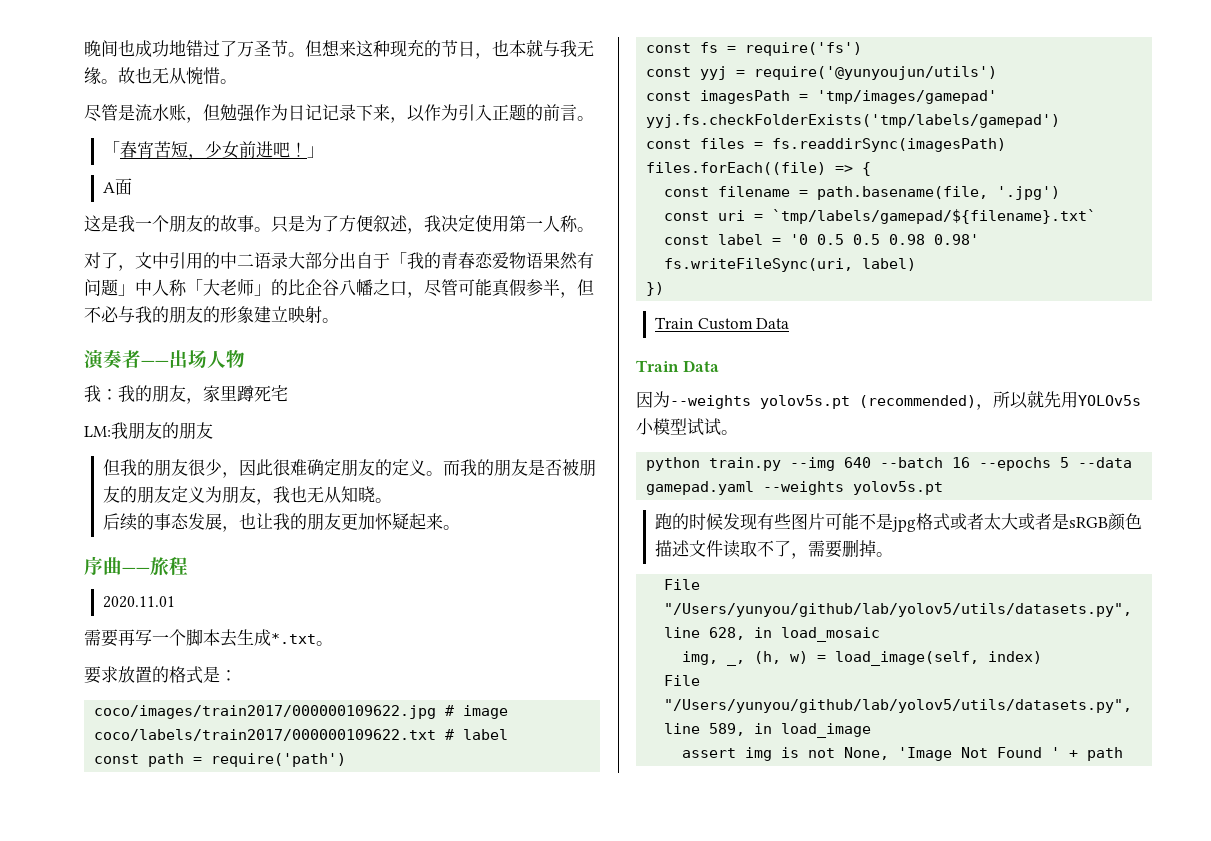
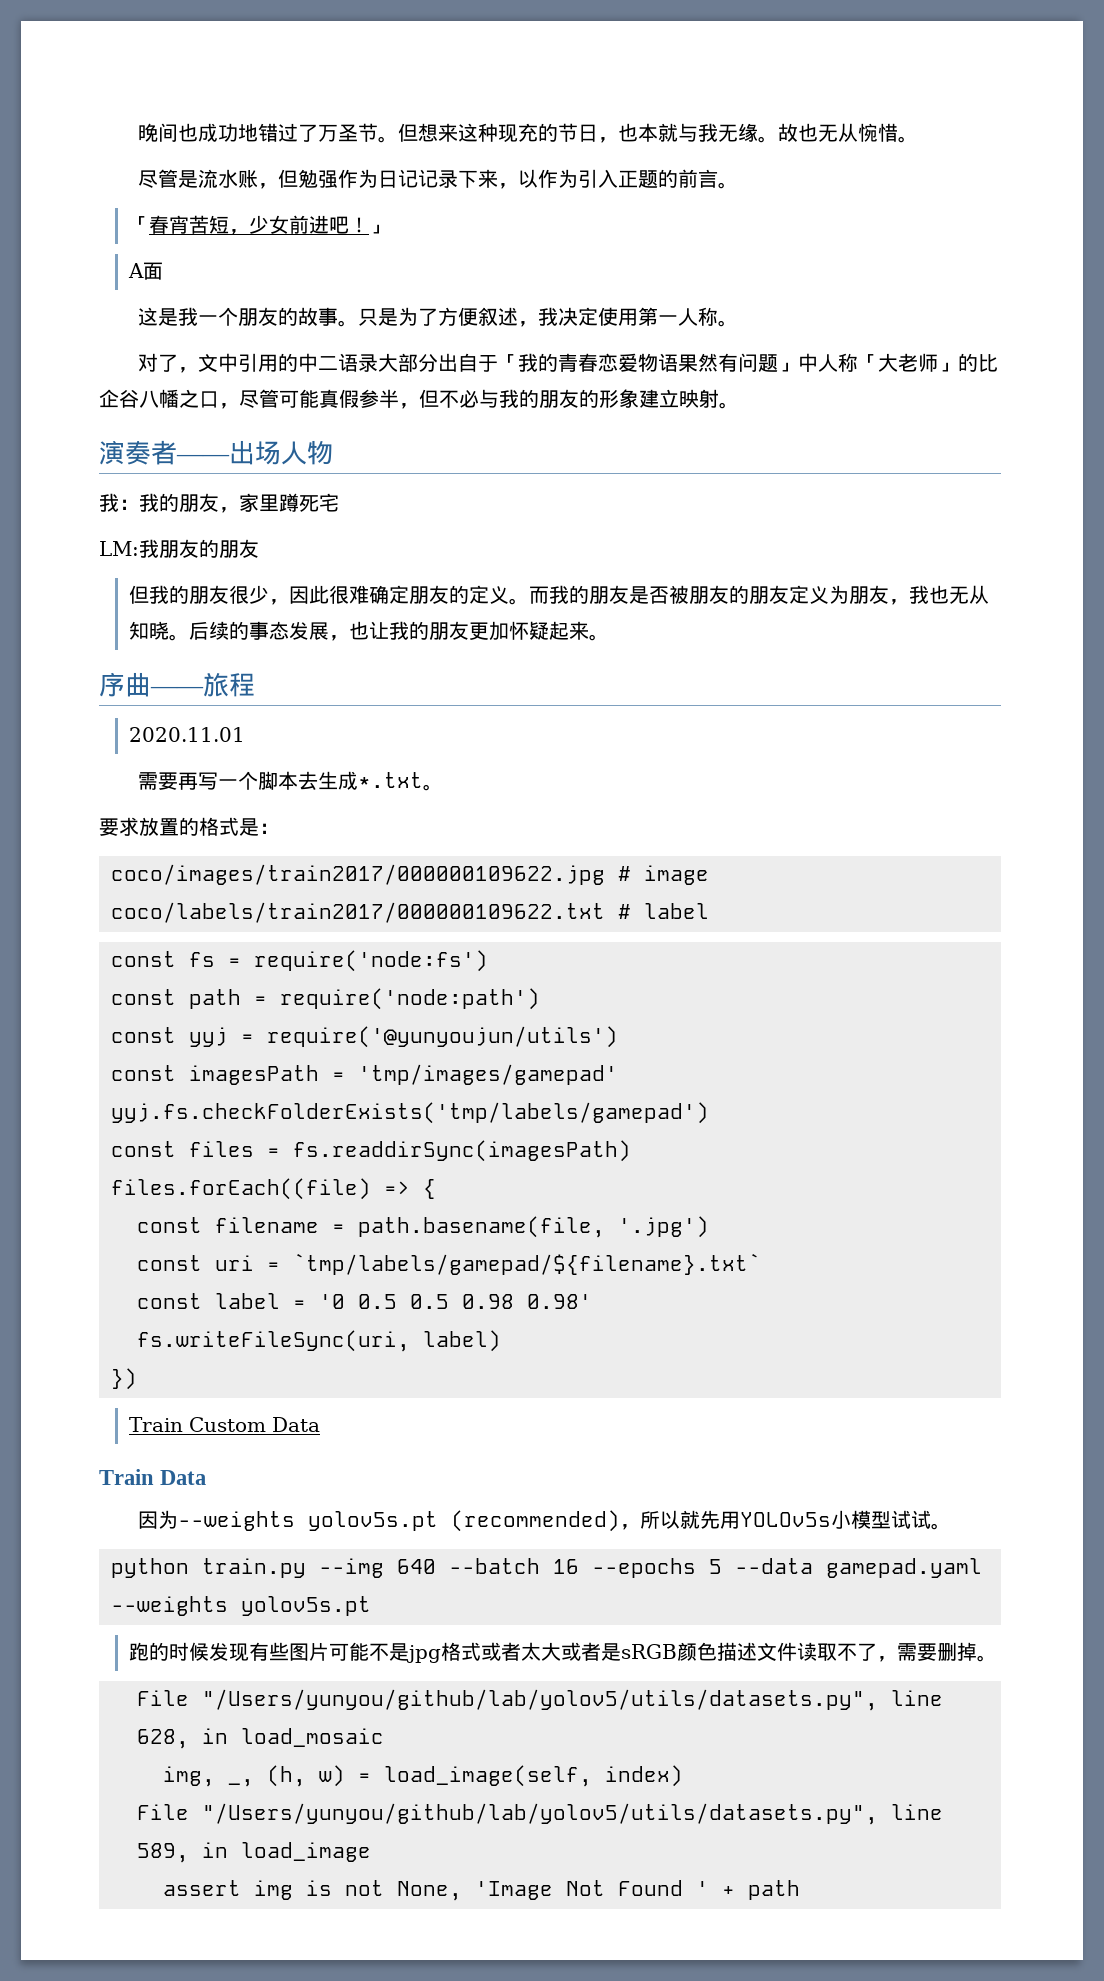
(392, 500) // -> (190, 637) none
(509, 734) none -> [111,950,488,972] // const fs = require('node:fs')
[211,753,347,767] [646,42,863,56] require('path') // const fs = require('fs') -> [280,988,540,1010] require('node:path')

